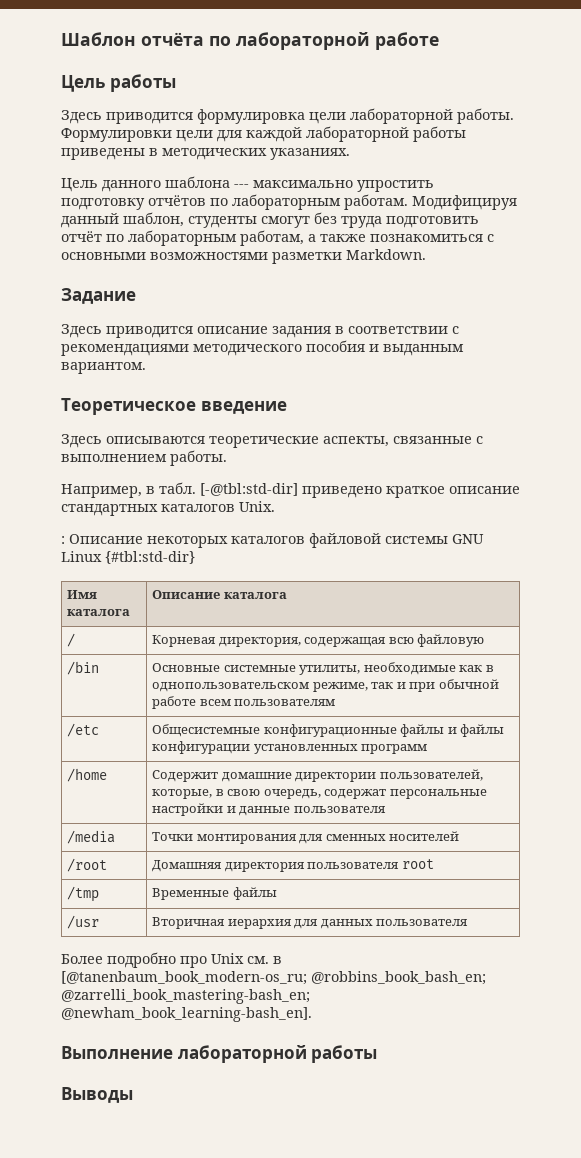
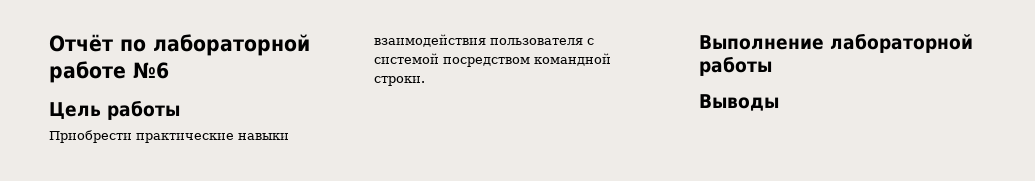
[61,32,204,46] Шаблон отчёта -> [49,34,113,52] Отчёт
(439, 41) none -> [133,62,169,79] №6
[61,108,514,124] [61,126,466,142] [61,148,350,160] [61,176,434,192] [61,194,517,210] [61,212,479,228] [61,230,494,246] [61,249,426,264] [61,288,136,304] [61,324,459,338] [61,340,464,356] [61,362,146,374] [61,398,287,415] [61,434,483,448] [61,450,227,466] [61,482,520,498] [61,501,275,516] [61,533,484,548] [61,551,195,564] [67,590,98,599] [67,609,131,616] [152,590,287,599] [67,633,76,647] [152,634,485,647] [67,661,100,675] [152,662,494,675] [152,679,499,692] [152,696,336,709] [67,723,100,737] [152,724,505,737] [152,741,428,754] [67,768,108,782] [152,769,483,782] [152,789,487,799] [152,803,386,816] [67,830,116,844] [152,831,460,844] [67,858,108,872] [152,859,434,872] [67,886,100,902] [152,887,277,900] [67,915,100,929] [152,917,469,929] [61,952,282,968] [61,971,486,985] [61,989,310,1004] [61,1007,312,1022] Здесь приводится формулировка цели лабораторной работы. Формулировки цели для каждой лабораторной работы приведены в методических указаниях. // Цель данного шаблона --- максимально упростить подготовку отчётов по лабораторным работам. Модифицируя данный шаблон, студенты смогут без труда подготовить отчёт по лабораторным работам, а также познакомиться с основными возможностями разметки Markdown. // Задание // Здесь приводится описание задания в соответствии с рекомендациями методического пособия и выданным вариантом. // Теоретическое введение // Здесь описываются теоретические аспекты, связанные с выполнением работы. // Например, в табл. [-@tbl:std-dir] приведено краткое описание стандартных каталогов Unix. // : Описание некоторых каталогов файловой системы GNU Linux {#tbl:std-dir} // Имя каталога | Описание каталога // / | Корневая директория, содержащая всю файловую // /bin | Основные системные утилиты, необходимые как в однопользовательском режиме, так и при обычной работе всем пользователям // /etc | Общесистемные конфигурационные файлы и файлы конфигурации установленных программ // /home | Содержит домашние директории пользователей, которые, в свою очередь, содержат персональные настройки и данные пользователя // /media | Точки монтирования для сменных носителей // /root | Домашняя директория пользователя root // /tmp | Временные файлы // /usr | Вторичная иерархия для данных пользователя // Более подробно про Unix см. в [@tanenbaum_book_modern-os_ru; @robbins_book_bash_en; @zarrelli_book_mastering-bash_en; @newham_book_learning-bash_en]. -> [49,130,289,143] [374,34,594,47] [374,53,611,67] [374,76,425,86] Приобрести практические навыки взаимодействия пользователя с системой посредством командной строки.

